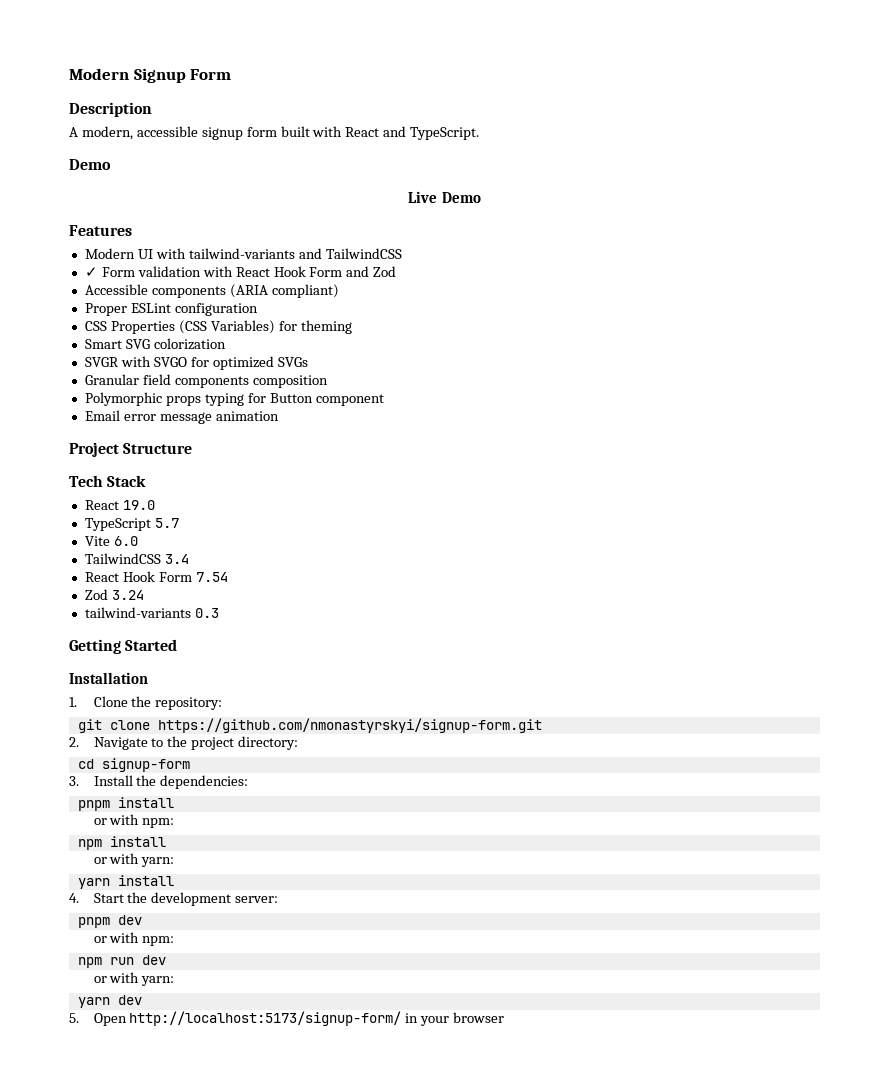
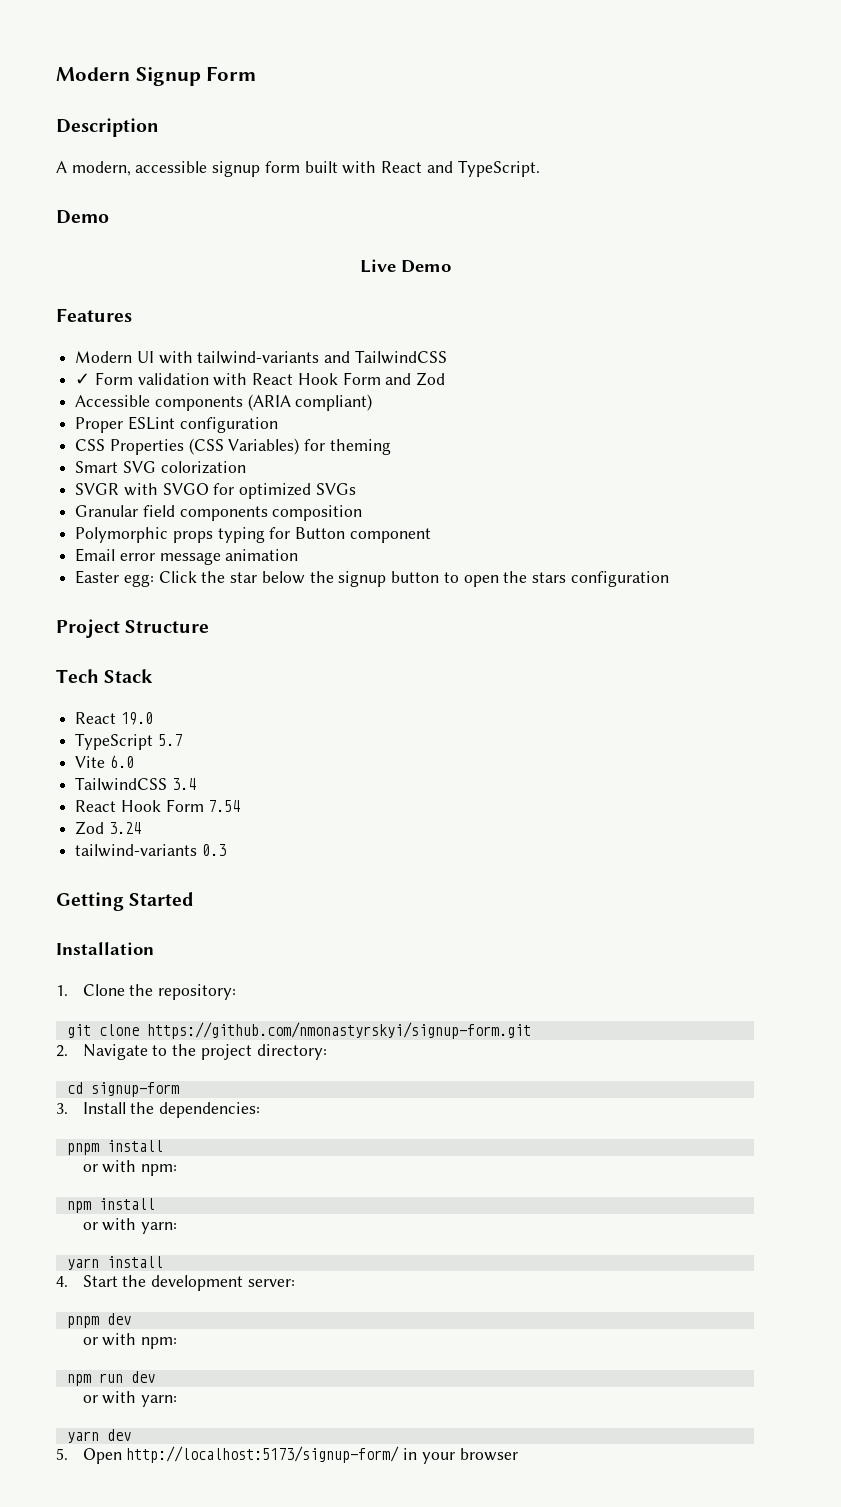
(279, 416) none -> [75,570,669,587] // Easter egg: Click the star below the signup button to open the stars configuration

